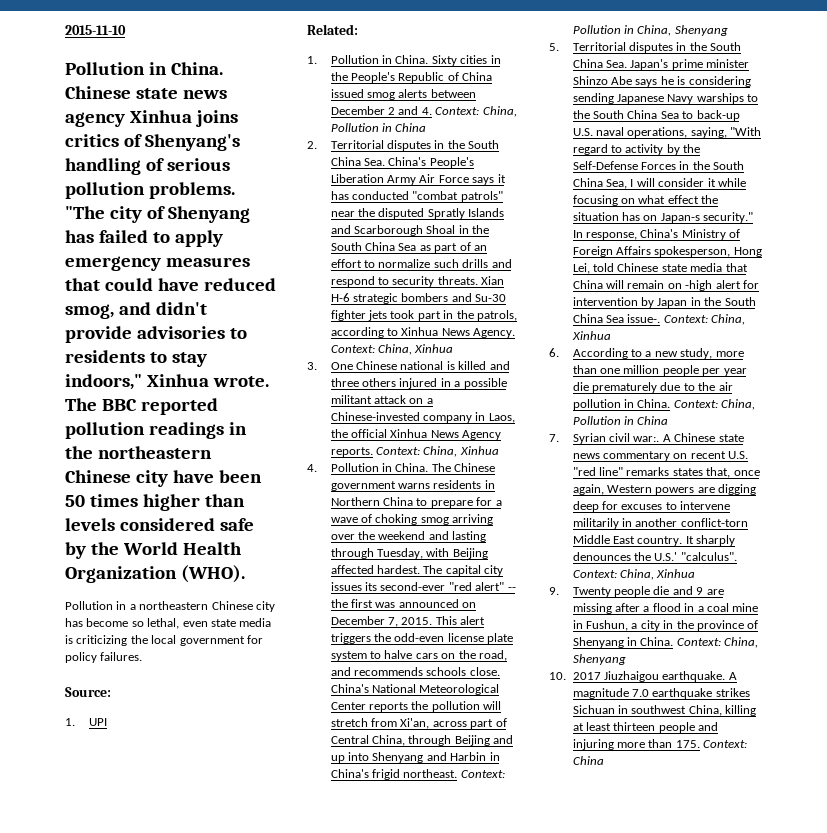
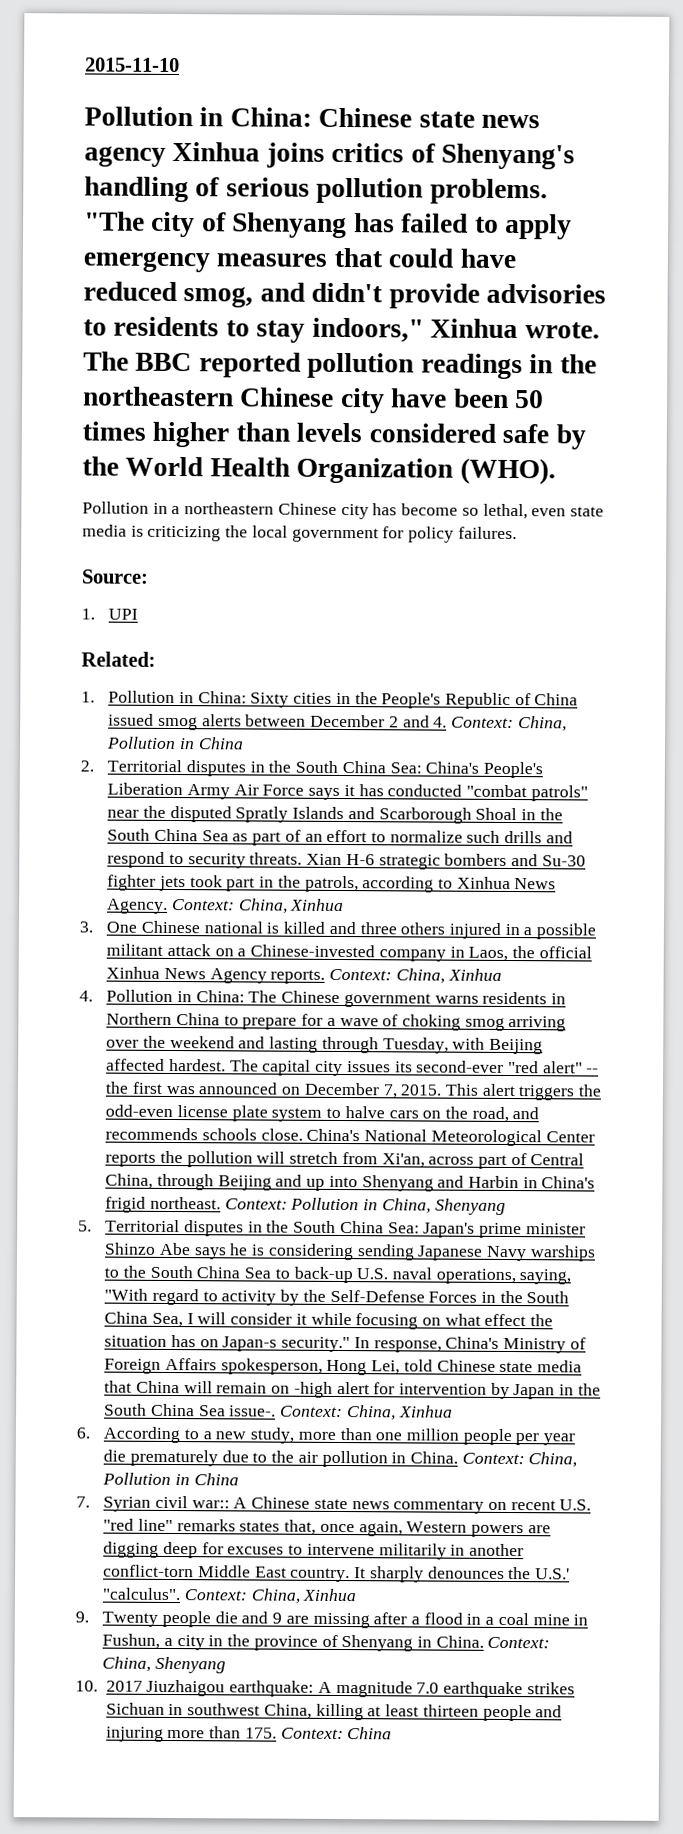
[170,62,223,75] China. -> [229,107,312,127] China:
[395,55,429,64] China. -> [197,691,247,704] China:
[363,158,385,166] Sea. -> [389,762,422,774] Sea:
[395,463,429,472] China. -> [195,990,245,1003] China:
[605,60,627,68] Sea. -> [387,1222,420,1234] Sea:
[633,436,660,442] war:. -> [191,1500,230,1509] war::
[662,671,726,682] earthquake. -> [229,1680,315,1697] earthquake:

